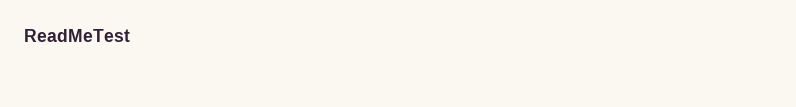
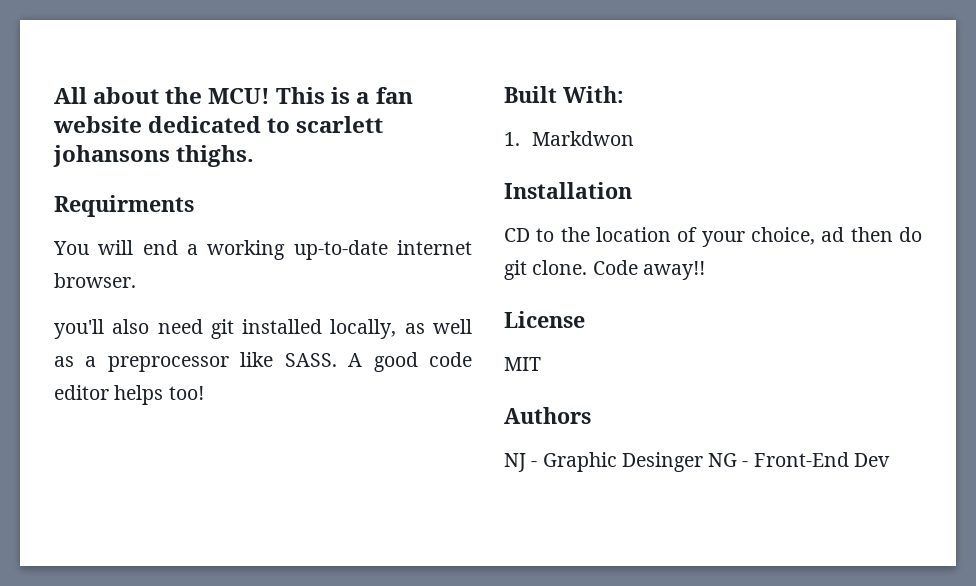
[24,29,130,42] ReadMeTest -> [54,87,413,104] [53,116,384,133] [53,145,255,167] [54,195,194,217] [53,240,472,260] [54,273,136,288] [54,319,472,339] [54,352,472,372] [54,385,204,405] [504,86,624,103] [504,131,635,146] [504,182,632,199] [504,227,922,247] [504,260,705,280] [504,311,585,328] [504,357,541,371] [504,407,591,424] [504,452,890,472] All about the MCU! This is a fan website dedicated to scarlett johansons thighs. // Requirments // You will end a working up-to-date internet browser. // you'll also need git installed locally, as well as a preprocessor like SASS. A good code editor helps too! // Built With: // 1. Markdwon // Installation // CD to the location of your choice, ad then do git clone. Code away!! // License // MIT // Authors // NJ - Graphic Desinger NG - Front-End Dev

